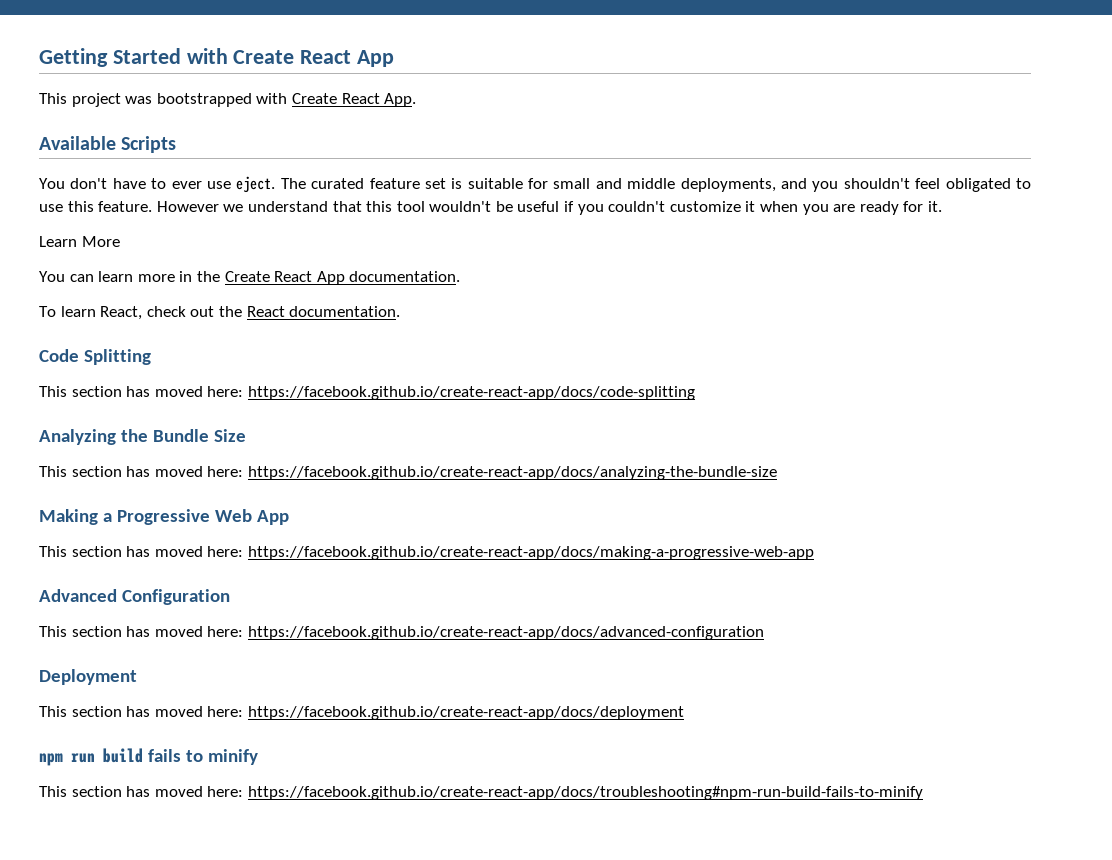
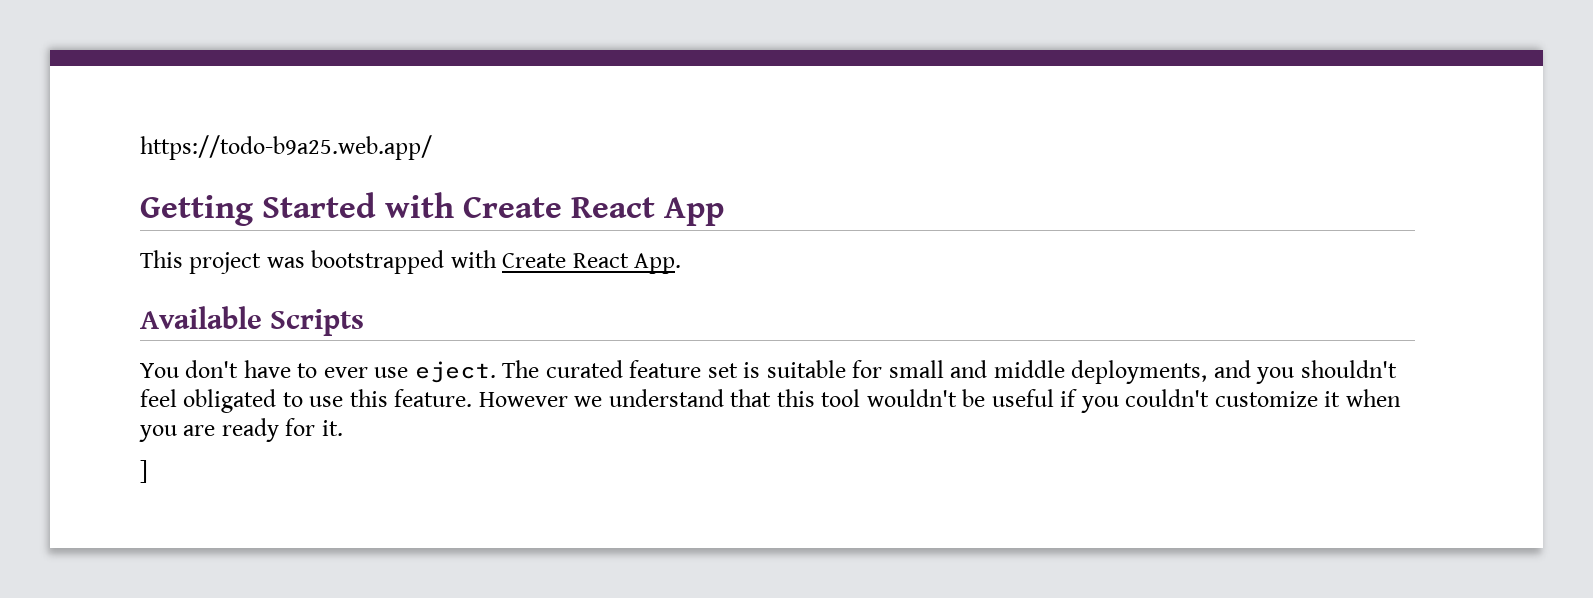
(39, 57) none -> [140,135,432,160] https://todo-b9a25.web.app/ //
[39,236,120,247] [39,271,461,285] [39,306,401,320] [39,349,151,365] [39,386,695,400] [39,429,246,445] [39,466,777,480] [39,509,289,525] [39,546,814,560] [39,589,230,605] [39,626,764,640] [39,669,137,685] [39,706,684,720] [39,748,258,766] [39,786,923,800] Learn More // You can learn more in the Create React App documentation. // To learn React, check out the React documentation. // Code Splitting // This section has moved here: https://facebook.github.io/create-react-app/docs/code-splitting // Analyzing the Bundle Size // This section has moved here: https://facebook.github.io/create-react-app/docs/analyzing-the-bundle-size // Making a Progressive Web App // This section has moved here: https://facebook.github.io/create-react-app/docs/making-a-progressive-web-app // Advanced Configuration // This section has moved here: https://facebook.github.io/create-react-app/docs/advanced-configuration // Deployment // This section has moved here: https://facebook.github.io/create-react-app/docs/deployment // npm run build fails to minify // This section has moved here: https://facebook.github.io/create-react-app/docs/troubleshooting#npm-run-build-fails-to-minify -> [140,460,148,483] ]

